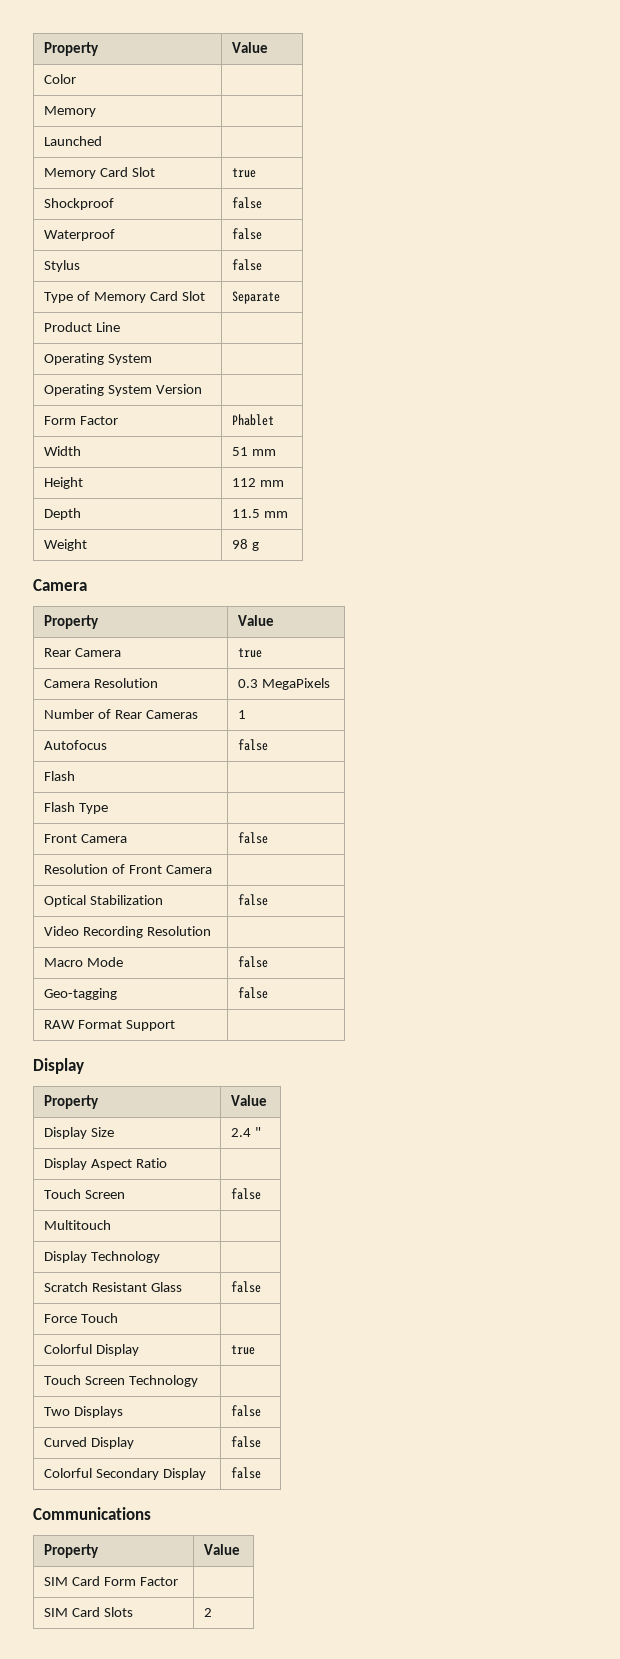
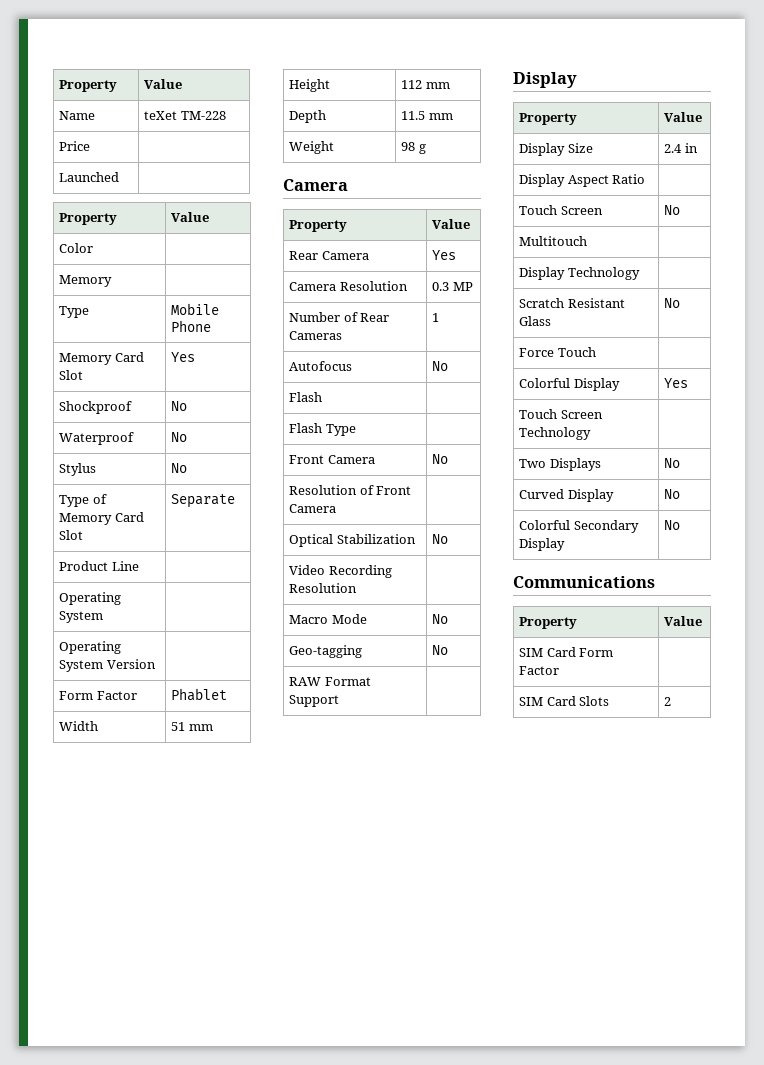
[44,42,100,56] [232,42,269,53] Property | Value -> [59,80,118,92] [144,79,183,89] [59,111,96,120] [144,111,226,120] [59,141,91,151] [59,172,120,182] [59,213,118,225] [171,212,210,222] Property | Value // Name | teXet TM-228 // Price | // Launched | // Property | Value
[44,136,103,146] [44,167,156,179] [232,168,257,178] Launched | // Memory Card Slot | true -> [59,306,90,318] [171,303,220,315] [171,320,212,332] [59,352,144,365] [59,370,84,380] [171,352,196,362] Type | Mobile Phone // Memory Card Slot | Yes
[232,197,263,209] false -> [171,401,188,411] No
[232,228,263,240] false -> [171,432,188,442] No
[232,259,263,271] false -> [171,463,188,473] No
[238,648,263,658] true -> [432,250,457,260] Yes
[262,678,331,690] MegaPixels -> [452,282,473,291] MP
[238,739,269,751] false -> [432,361,449,371] No
[238,832,269,844] false -> [432,454,449,464] No
[238,894,269,906] false -> [432,534,449,544] No
[238,956,269,968] false -> [432,614,449,624] No
[238,987,269,999] false -> [432,645,449,655] No
[255,1127,262,1137] " -> [684,143,698,153] in
[231,1188,262,1200] false -> [664,205,681,215] No
[231,1281,262,1293] false -> [664,298,681,308] No
[231,1345,256,1355] true -> [664,378,689,388] Yes
[231,1405,262,1417] false -> [664,458,681,468] No
[231,1436,262,1448] false -> [664,489,681,499] No
[231,1467,262,1479] false -> [664,520,681,530] No

